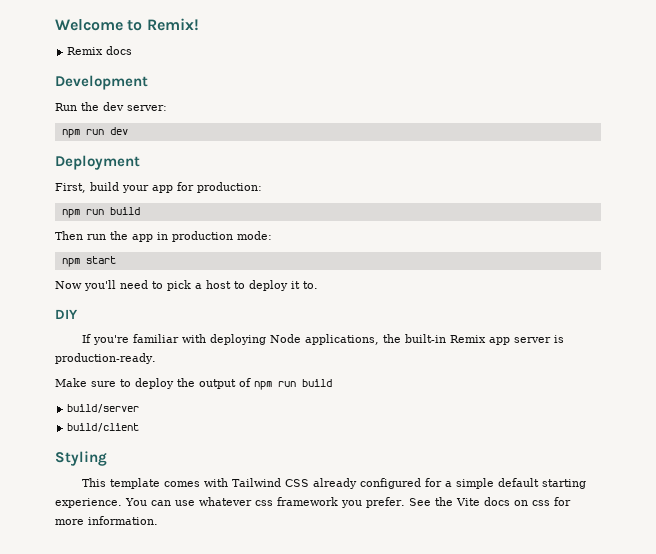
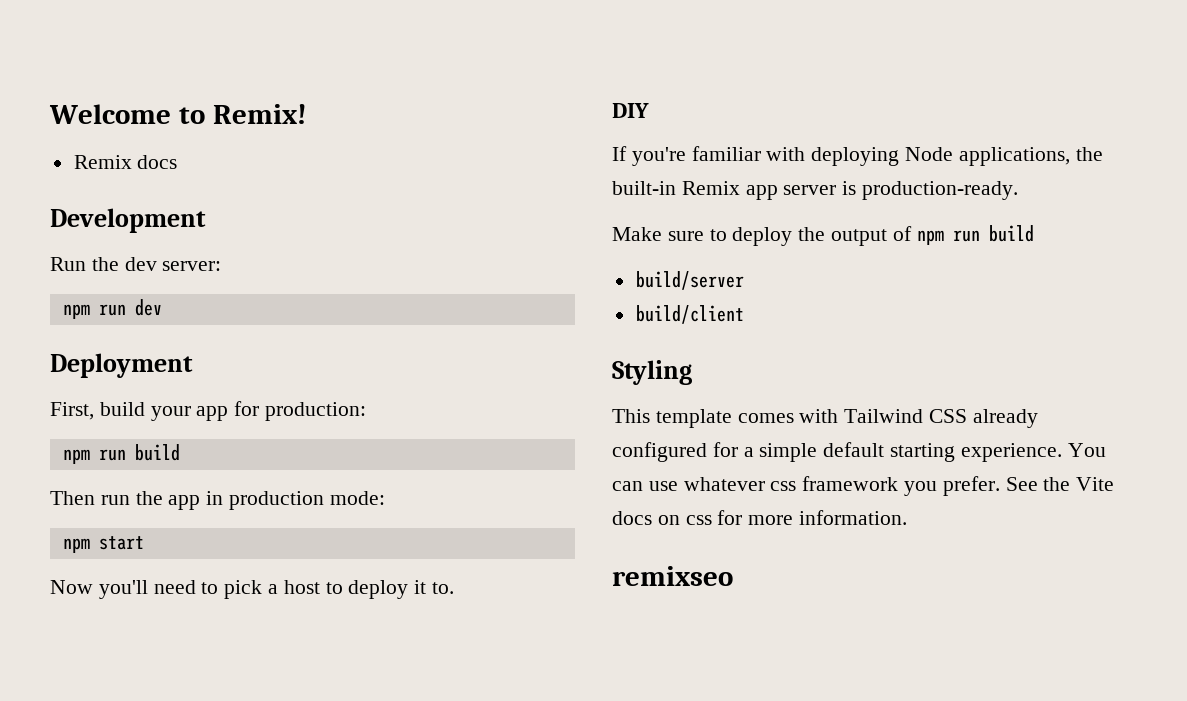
(158, 520) none -> [612,566,733,586] // remixseo

